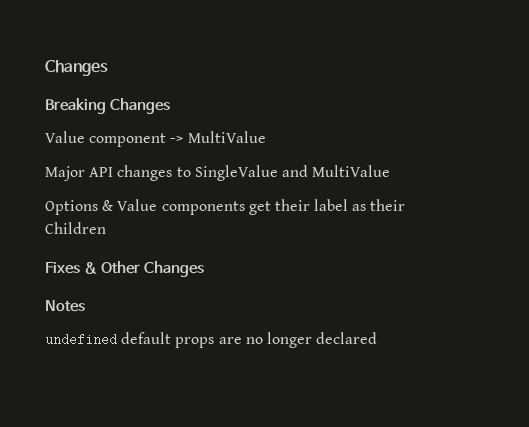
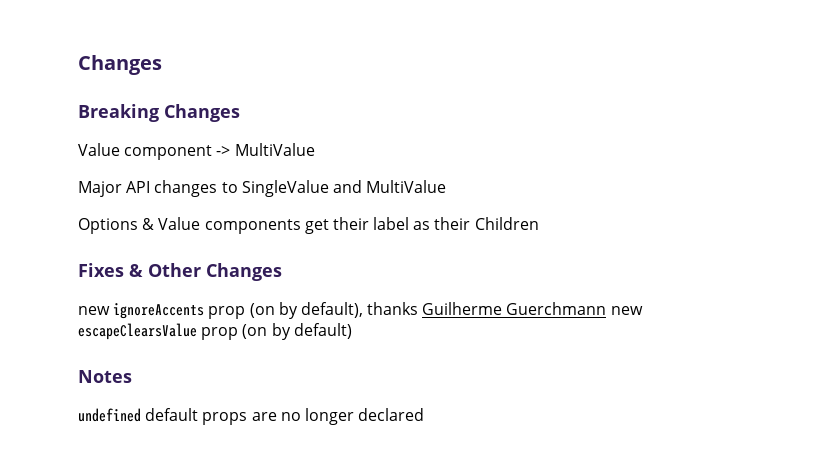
(204, 269) none -> [78,302,643,319] [78,323,352,340] // new ignoreAccents prop (on by default), thanks Guilherme Guerchmann new escapeClearsValue prop (on by default)

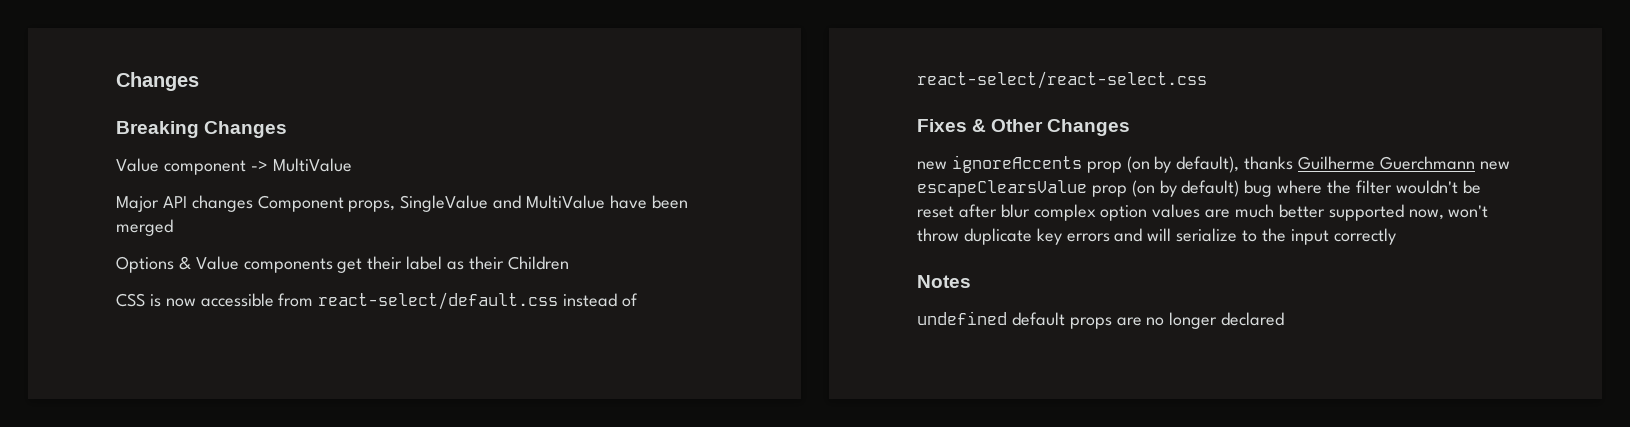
[221,182,238,193] to -> [257,195,396,212] Component props,
(447, 186) none -> [609,195,688,209] [116,219,173,236] have been merged
(539, 223) none -> [116,292,639,310] [917,71,1207,89] // CSS is now accessible from react-select/default.css instead of react-select/react-select.css
(352, 331) none -> [1244,180,1481,197] [917,204,1489,221] [917,228,1396,245] bug where the filter wouldn't be reset after blur complex option values are much better supported now, won't throw duplicate key errors and will serialize to the input correctly

